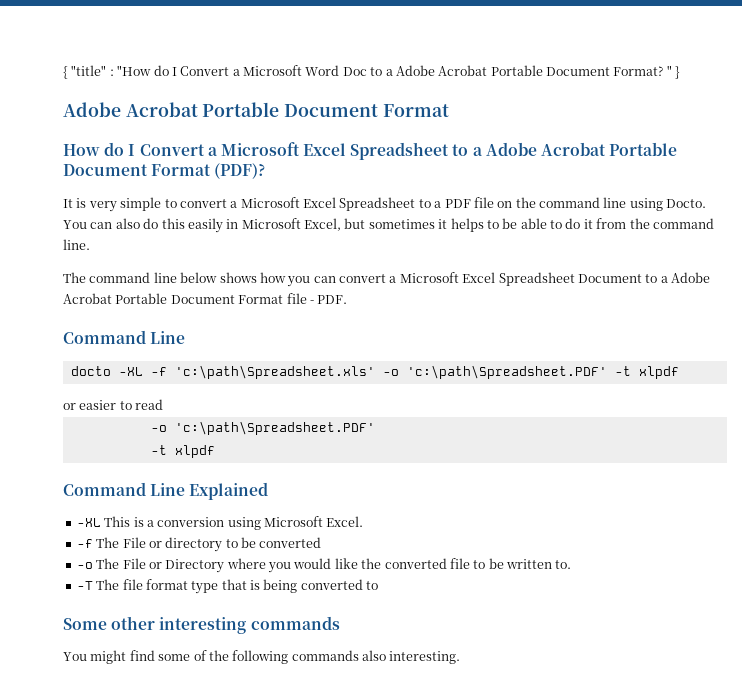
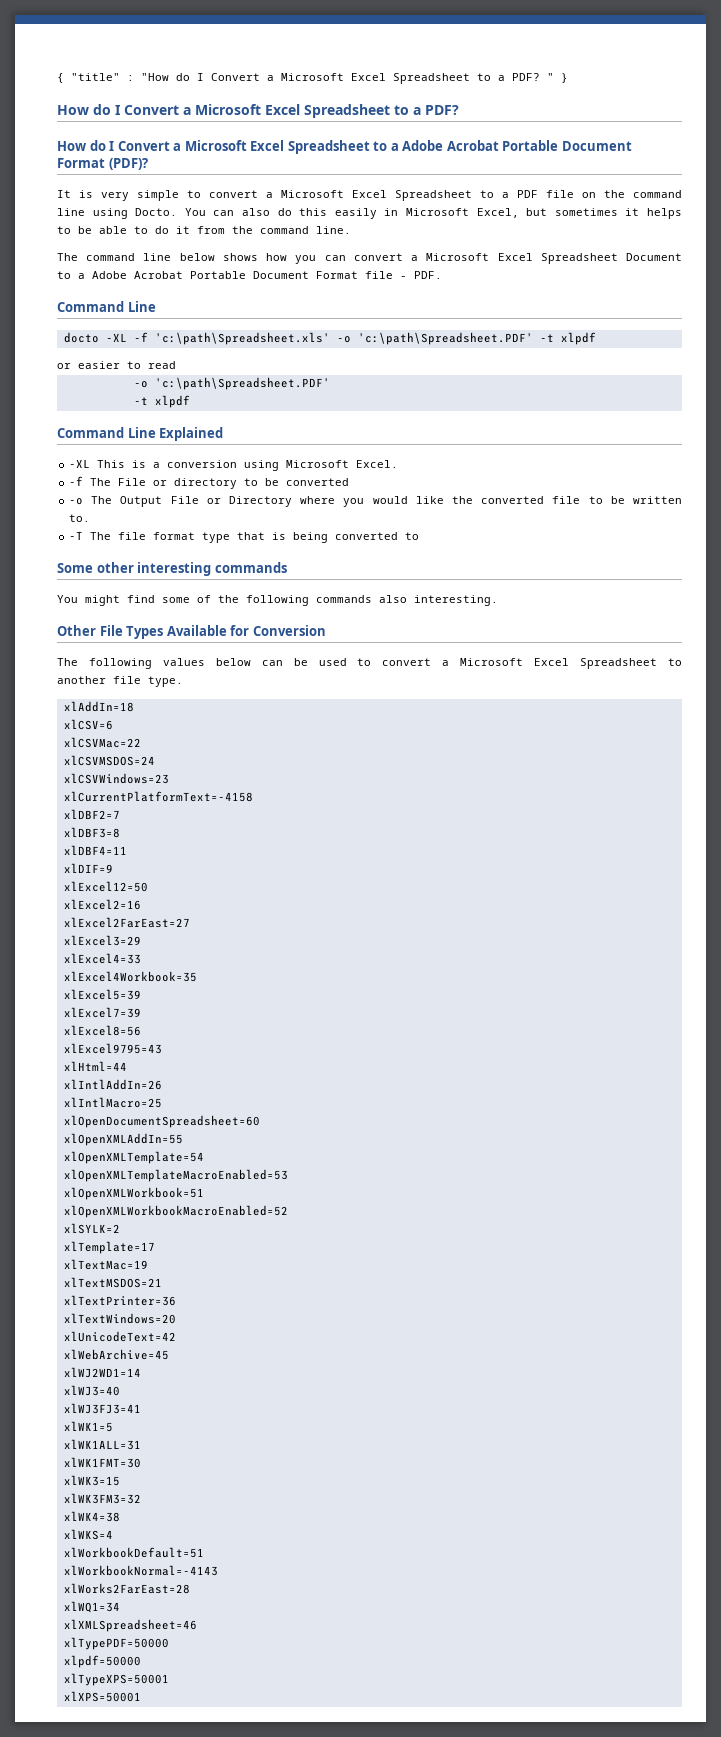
[305,65,681,79] [63,102,449,117] Word Doc to a Adobe Acrobat Portable Document Format? " } // Adobe Acrobat Portable Document Format -> [351,73,568,84] [57,104,459,118] Excel Spreadsheet to a PDF? " } // How do I Convert a Microsoft Excel Spreadsheet to a PDF?
(120, 563) none -> [120,496,163,507] Output
(461, 657) none -> [57,625,326,639] [57,658,682,669] [57,676,183,687] [63,701,134,712] [63,719,113,730] [63,737,141,748] [63,755,155,766] [63,773,169,784] [63,791,253,802] [63,809,120,819] [63,827,120,838] [63,845,127,855] [63,863,113,873] [63,881,148,892] [63,899,141,910] [63,917,190,928] [63,935,141,946] [63,953,141,964] [63,971,197,982] [63,989,141,1000] [63,1007,141,1018] [63,1025,141,1036] [63,1043,162,1054] [63,1061,127,1071] [63,1079,162,1090] [63,1097,162,1108] [63,1115,260,1128] [63,1133,183,1146] [63,1151,204,1164] [63,1169,288,1182] [63,1187,204,1200] [63,1205,288,1218] [63,1223,120,1234] [63,1241,155,1254] [63,1259,148,1270] [63,1277,162,1288] [63,1295,176,1306] [63,1313,176,1324] [63,1331,176,1342] [63,1349,169,1360] [63,1367,141,1378] [63,1385,120,1396] [63,1403,141,1414] [63,1421,113,1432] [63,1439,141,1450] [63,1457,141,1468] [63,1475,120,1486] [63,1493,141,1504] [63,1511,120,1522] [63,1529,113,1540] [63,1547,204,1558] [63,1565,218,1576] [63,1583,190,1594] [63,1601,120,1613] [63,1619,197,1632] [63,1637,169,1650] [63,1655,141,1668] [63,1673,169,1686] [63,1691,141,1702] // Other File Types Available for Conversion // The following values below can be used to convert a Microsoft Excel Spreadsheet to another file type. // xlAddIn=18 // xlCSV=6 // xlCSVMac=22 // xlCSVMSDOS=24 // xlCSVWindows=23 // xlCurrentPlatformText=-4158 // xlDBF2=7 // xlDBF3=8 // xlDBF4=11 // xlDIF=9 // xlExcel12=50 // xlExcel2=16 // xlExcel2FarEast=27 // xlExcel3=29 // xlExcel4=33 // xlExcel4Workbook=35 // xlExcel5=39 // xlExcel7=39 // xlExcel8=56 // xlExcel9795=43 // xlHtml=44 // xlIntlAddIn=26 // xlIntlMacro=25 // xlOpenDocumentSpreadsheet=60 // xlOpenXMLAddIn=55 // xlOpenXMLTemplate=54 // xlOpenXMLTemplateMacroEnabled=53 // xlOpenXMLWorkbook=51 // xlOpenXMLWorkbookMacroEnabled=52 // xlSYLK=2 // xlTemplate=17 // xlTextMac=19 // xlTextMSDOS=21 // xlTextPrinter=36 // xlTextWindows=20 // xlUnicodeText=42 // xlWebArchive=45 // xlWJ2WD1=14 // xlWJ3=40 // xlWJ3FJ3=41 // xlWK1=5 // xlWK1ALL=31 // xlWK1FMT=30 // xlWK3=15 // xlWK3FM3=32 // xlWK4=38 // xlWKS=4 // xlWorkbookDefault=51 // xlWorkbookNormal=-4143 // xlWorks2FarEast=28 // xlWQ1=34 // xlXMLSpreadsheet=46 // xlTypePDF=50000 // xlpdf=50000 // xlTypeXPS=50001 // xlXPS=50001

